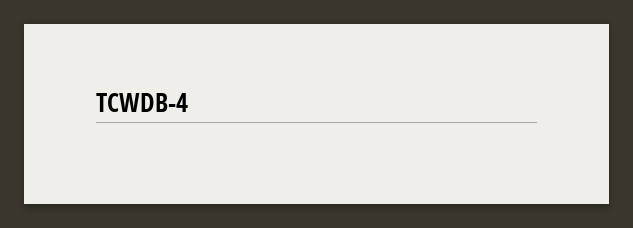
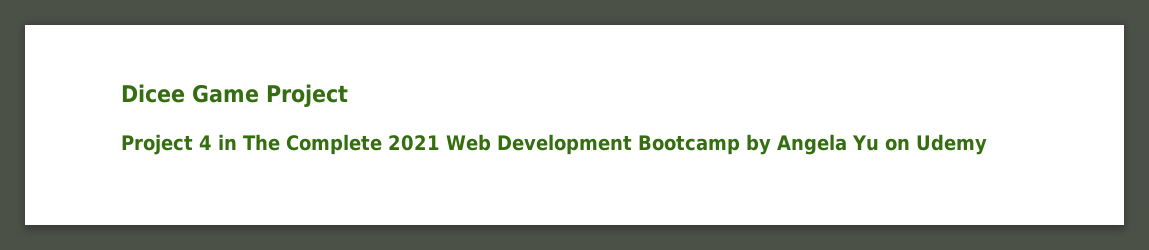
[96,93,188,112] TCWDB-4 -> [121,84,348,107] [121,134,987,155] Dicee Game Project // Project 4 in The Complete 2021 Web Development Bootcamp by Angela Yu on Udemy

